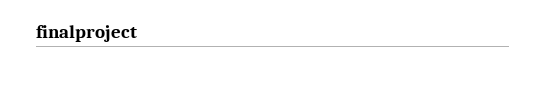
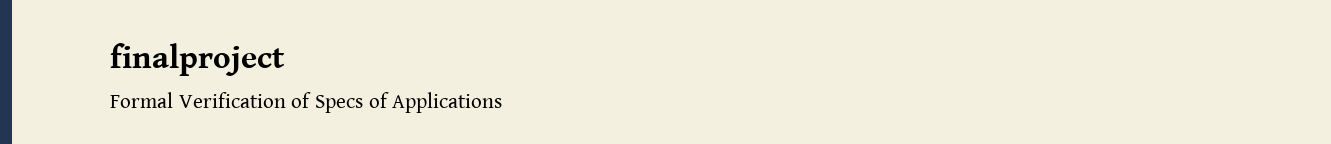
(137, 33) none -> [110,92,503,113] // Formal Verification of Specs of Applications

